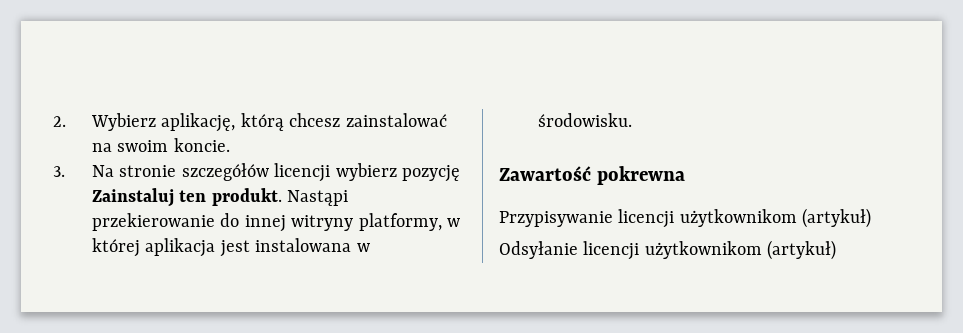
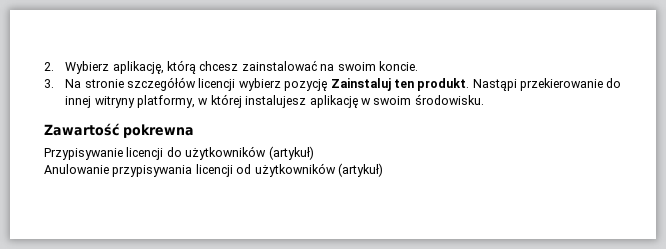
[145,238,370,257] aplikacja jest instalowana w -> [245,95,412,108] instalujesz aplikację w swoim
[679,209,797,227] użytkownikom -> [166,146,267,160] do użytkowników
[499,241,762,260] Odsyłanie licencji użytkownikom -> [44,163,336,177] Anulowanie przypisywania licencji od użytkowników

